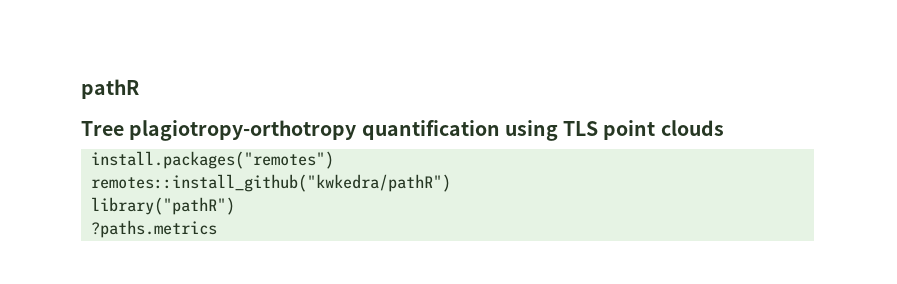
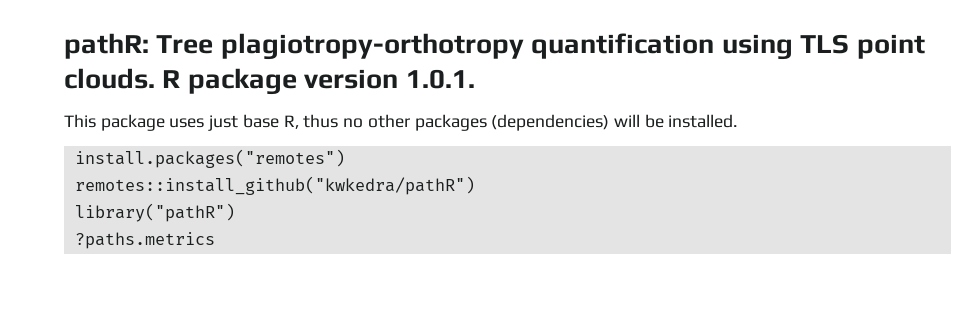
[81,79,139,99] pathR // -> [64,33,149,59] pathR:
[660,120,724,136] clouds -> [64,68,475,95] [64,114,738,131] clouds. R package version 1.0.1. // This package uses just base R, thus no other packages (dependencies) will be installed.

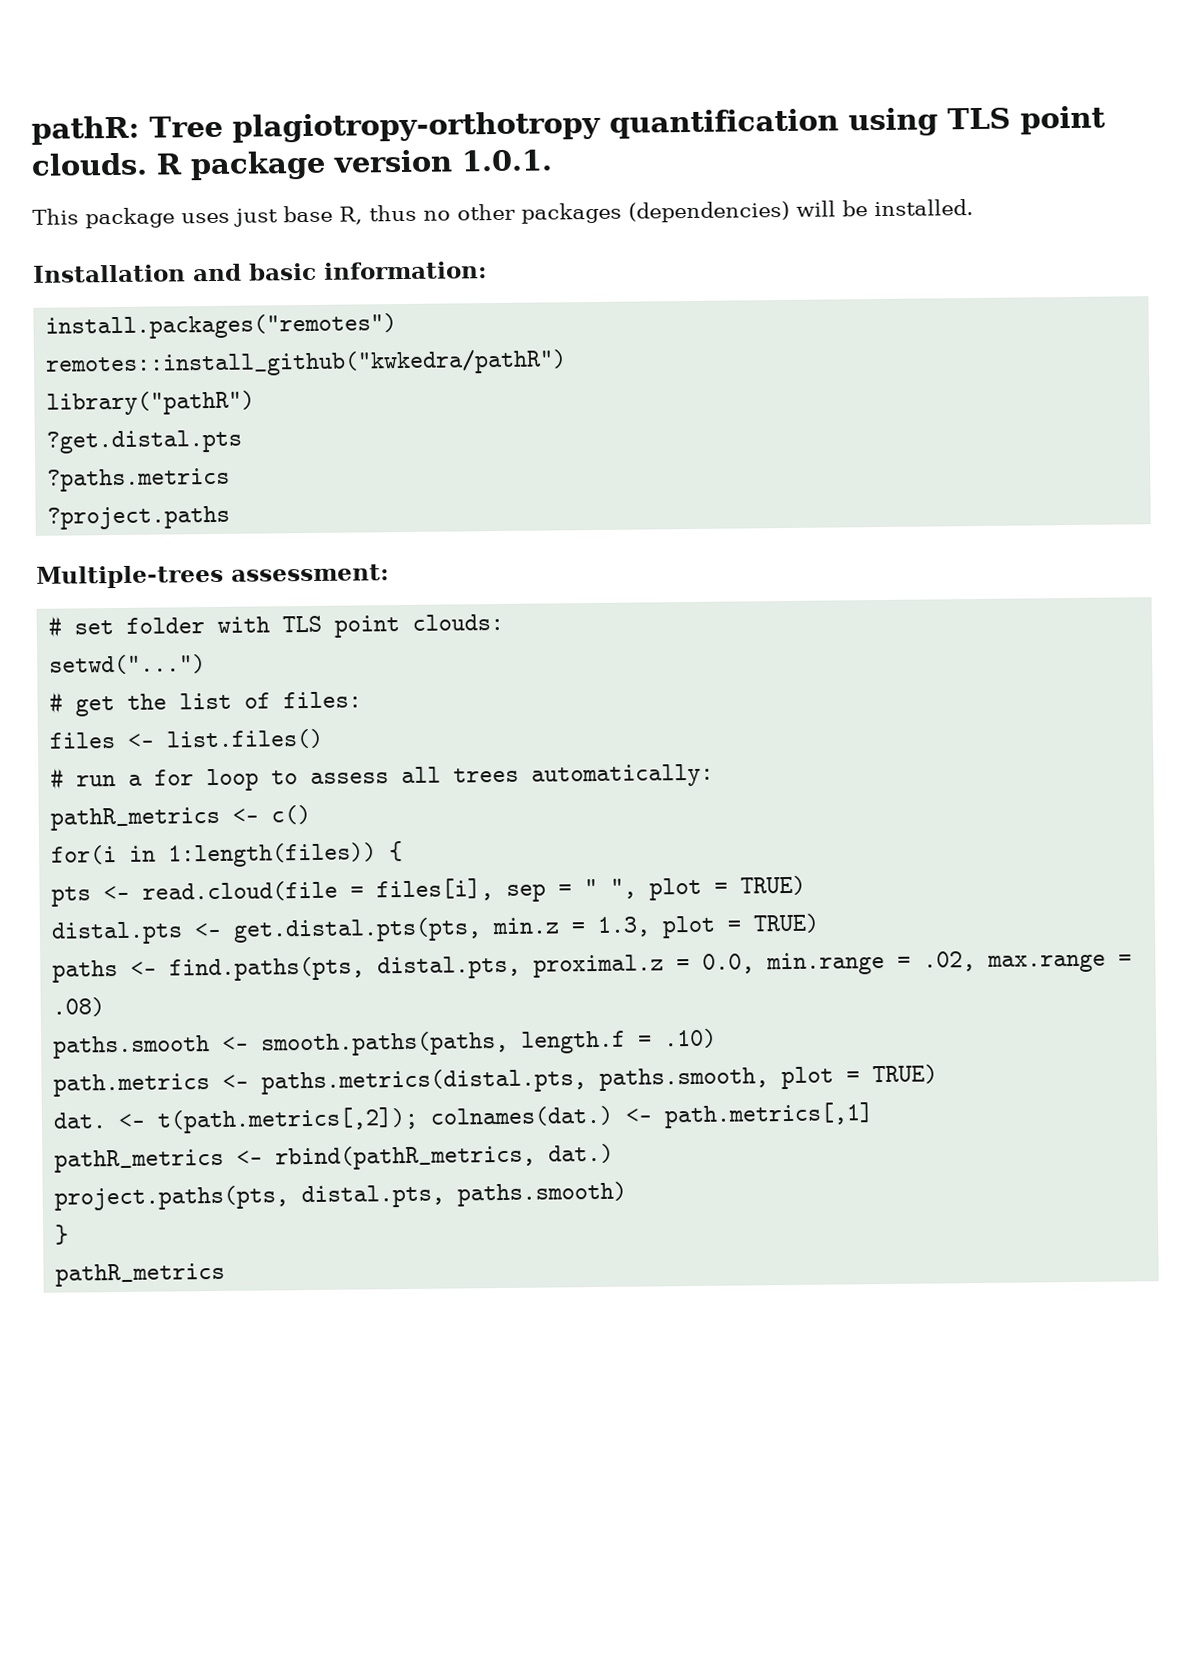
(738, 121) none -> [32,261,487,283] // Installation and basic information:
(235, 212) none -> [46,429,243,454] // ?get.distal.pts
(215, 240) none -> [47,505,231,530] [36,564,389,589] [48,613,505,638] [49,654,207,675] [49,691,363,717] [49,728,325,750] [50,763,715,792] [50,804,312,831] [51,841,404,868] [51,875,807,907] [51,913,821,945] [52,951,1133,983] [52,997,106,1017] [53,1028,718,1059] [53,1064,939,1097] [53,1102,875,1134] [54,1143,615,1173] [54,1181,628,1211] [55,1224,70,1245] [55,1262,226,1287] // ?project.paths // Multiple-trees assessment: // # set folder with TLS point clouds: // setwd("...") // # get the list of files: // files <- list.files() // # run a for loop to assess all trees automatically: // pathR_metrics <- c() // for(i in 1:length(files)) { // pts <- read.cloud(file = files[i], sep = " ", plot = TRUE) // distal.pts <- get.distal.pts(pts, min.z = 1.3, plot = TRUE) // paths <- find.paths(pts, distal.pts, proximal.z = 0.0, min.range = .02, max.range = .08) // paths.smooth <- smooth.paths(paths, length.f = .10) // path.metrics <- paths.metrics(distal.pts, paths.smooth, plot = TRUE) // dat. <- t(path.metrics[,2]); colnames(dat.) <- path.metrics[,1] // pathR_metrics <- rbind(pathR_metrics, dat.) // project.paths(pts, distal.pts, paths.smooth) // } // pathR_metrics

